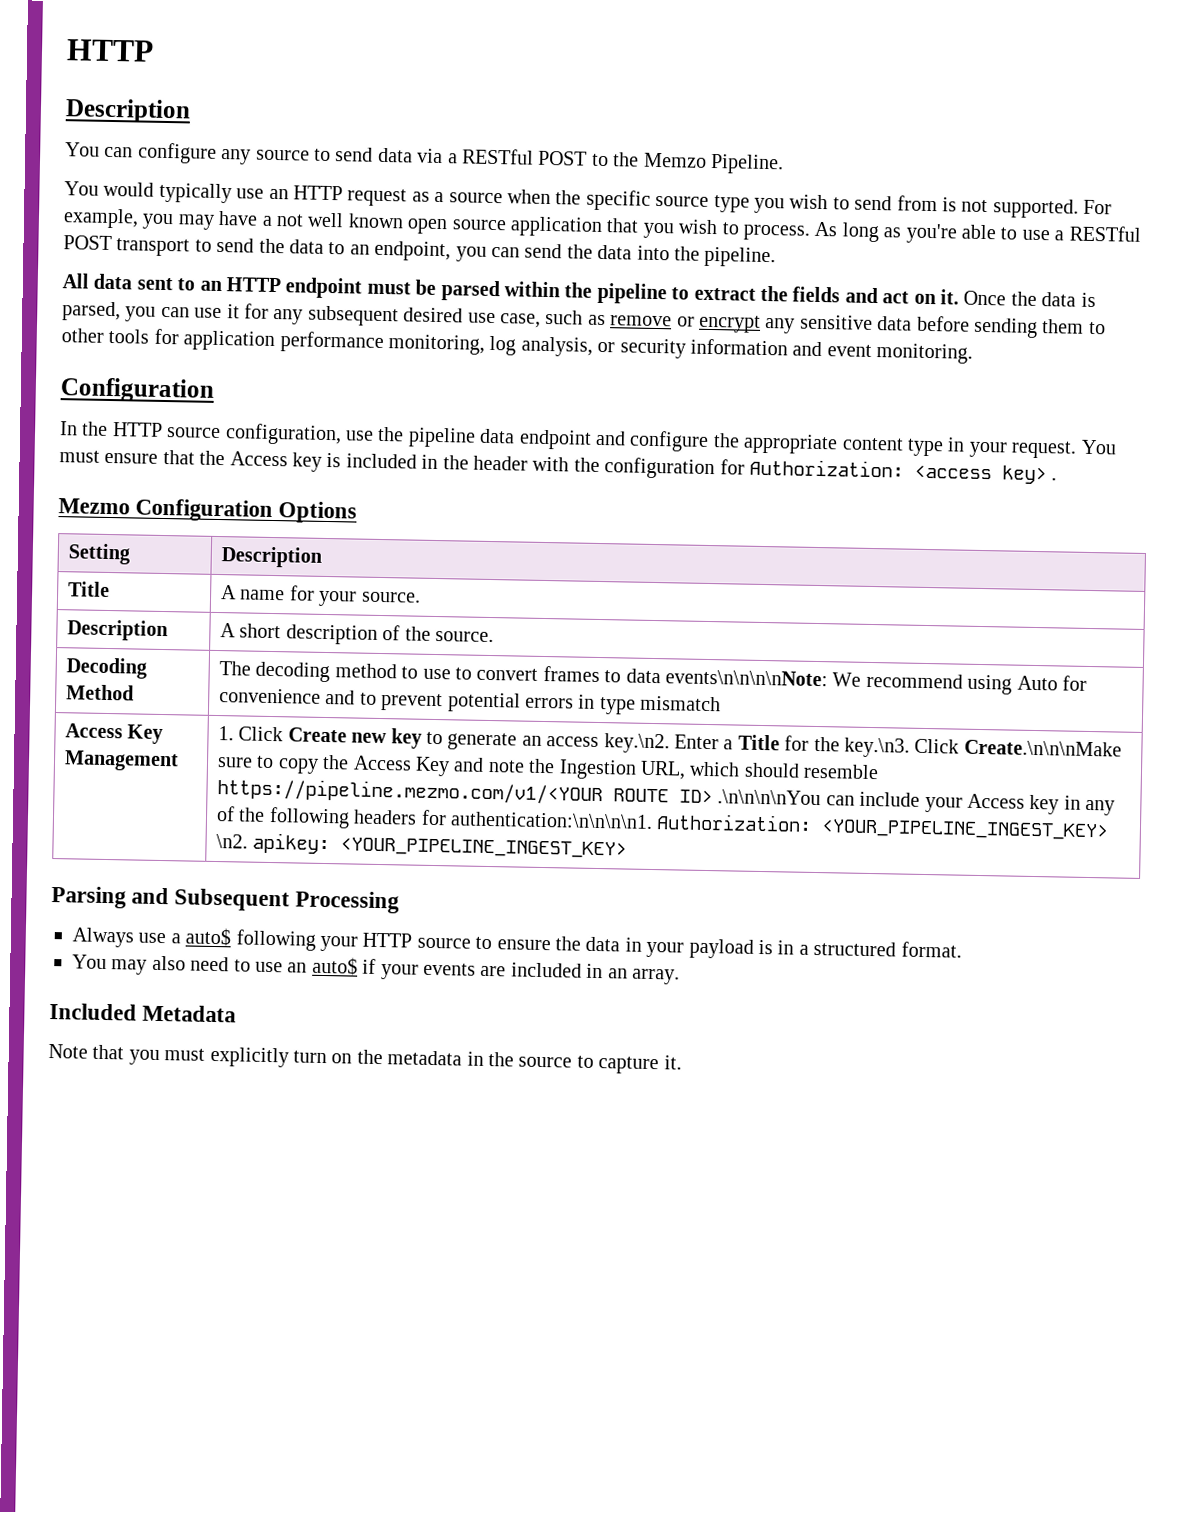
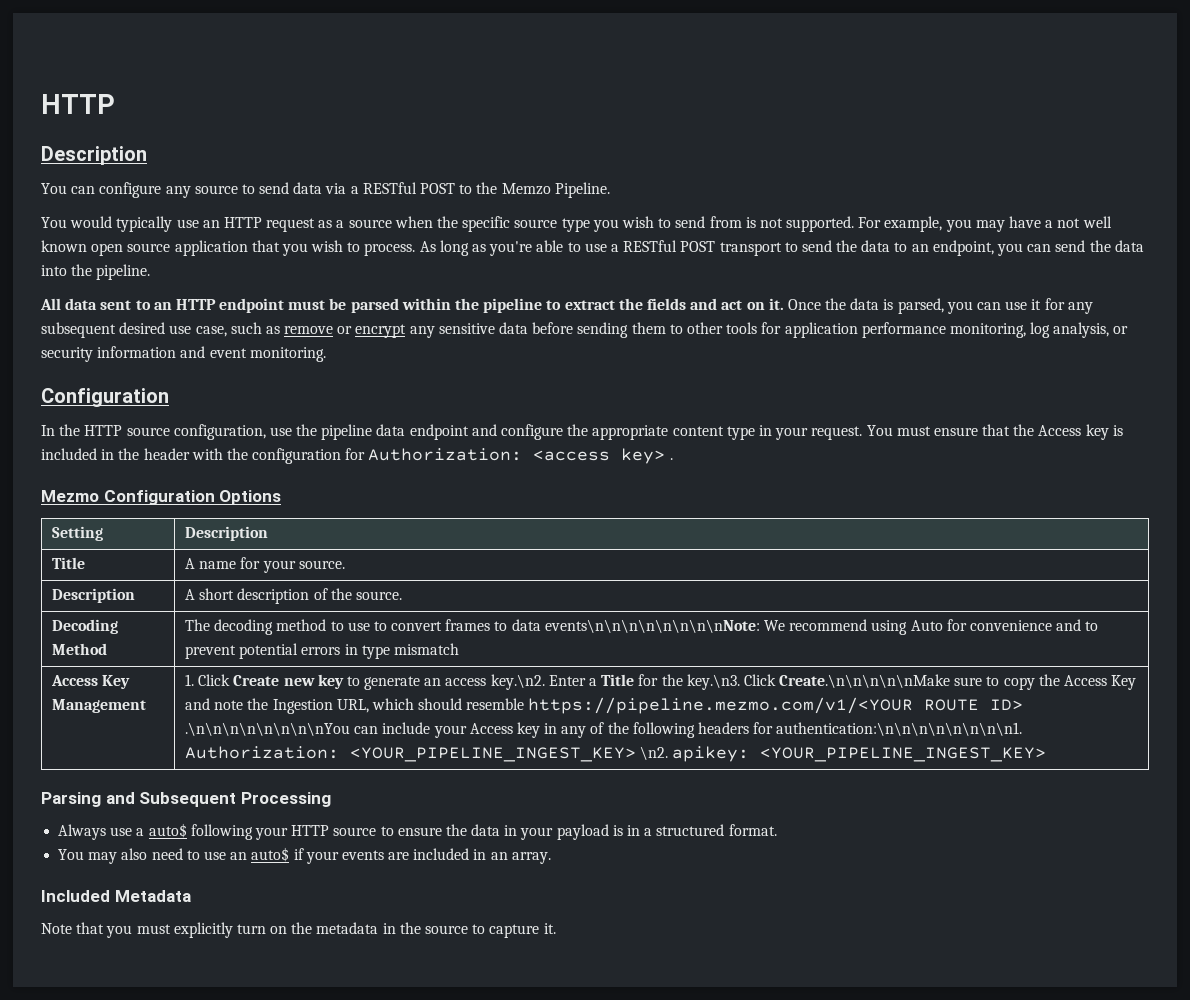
[665,669,829,687] events\n\n\n\nNote: -> [544,619,760,633] events\n\n\n\n\n\n\n\nNote:
[963,739,1122,757] Create.\n\n\nMake -> [779,674,951,688] Create.\n\n\n\n\nMake
[717,789,822,806] .\n\n\n\nYou -> [184,722,350,736] .\n\n\n\n\n\n\n\nYou
[450,811,654,830] authentication:\n\n\n\n1. -> [776,722,1023,736] authentication:\n\n\n\n\n\n\n\n1.

